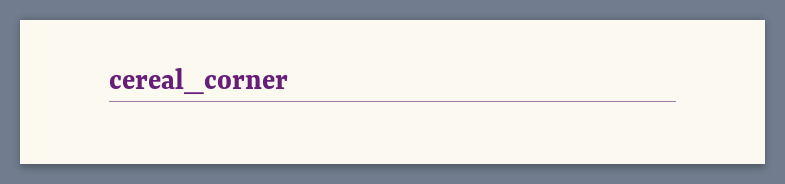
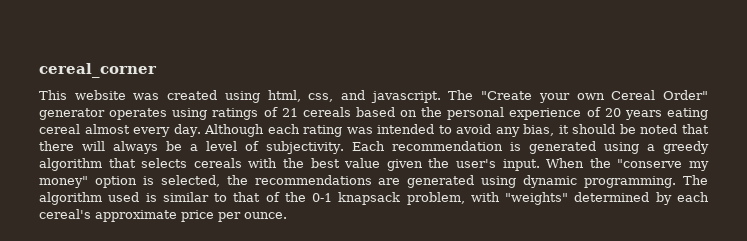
(288, 81) none -> [39,90,708,103] [39,107,708,120] [39,124,709,137] [39,141,709,154] [39,158,710,171] [39,175,708,188] [39,192,709,205] [39,209,287,222] // This website was created using html, css, and javascript. The "Create your own Cereal Order" generator operates using ratings of 21 cereals based on the personal experience of 20 years eating cereal almost every day. Although each rating was intended to avoid any bias, it should be noted that there will always be a level of subjectivity. Each recommendation is generated using a greedy algorithm that selects cereals with the best value given the user's input. When the "conserve my money" option is selected, the recommendations are generated using dynamic programming. The algorithm used is similar to that of the 0-1 knapsack problem, with "weights" determined by each cereal's approximate price per ounce.

